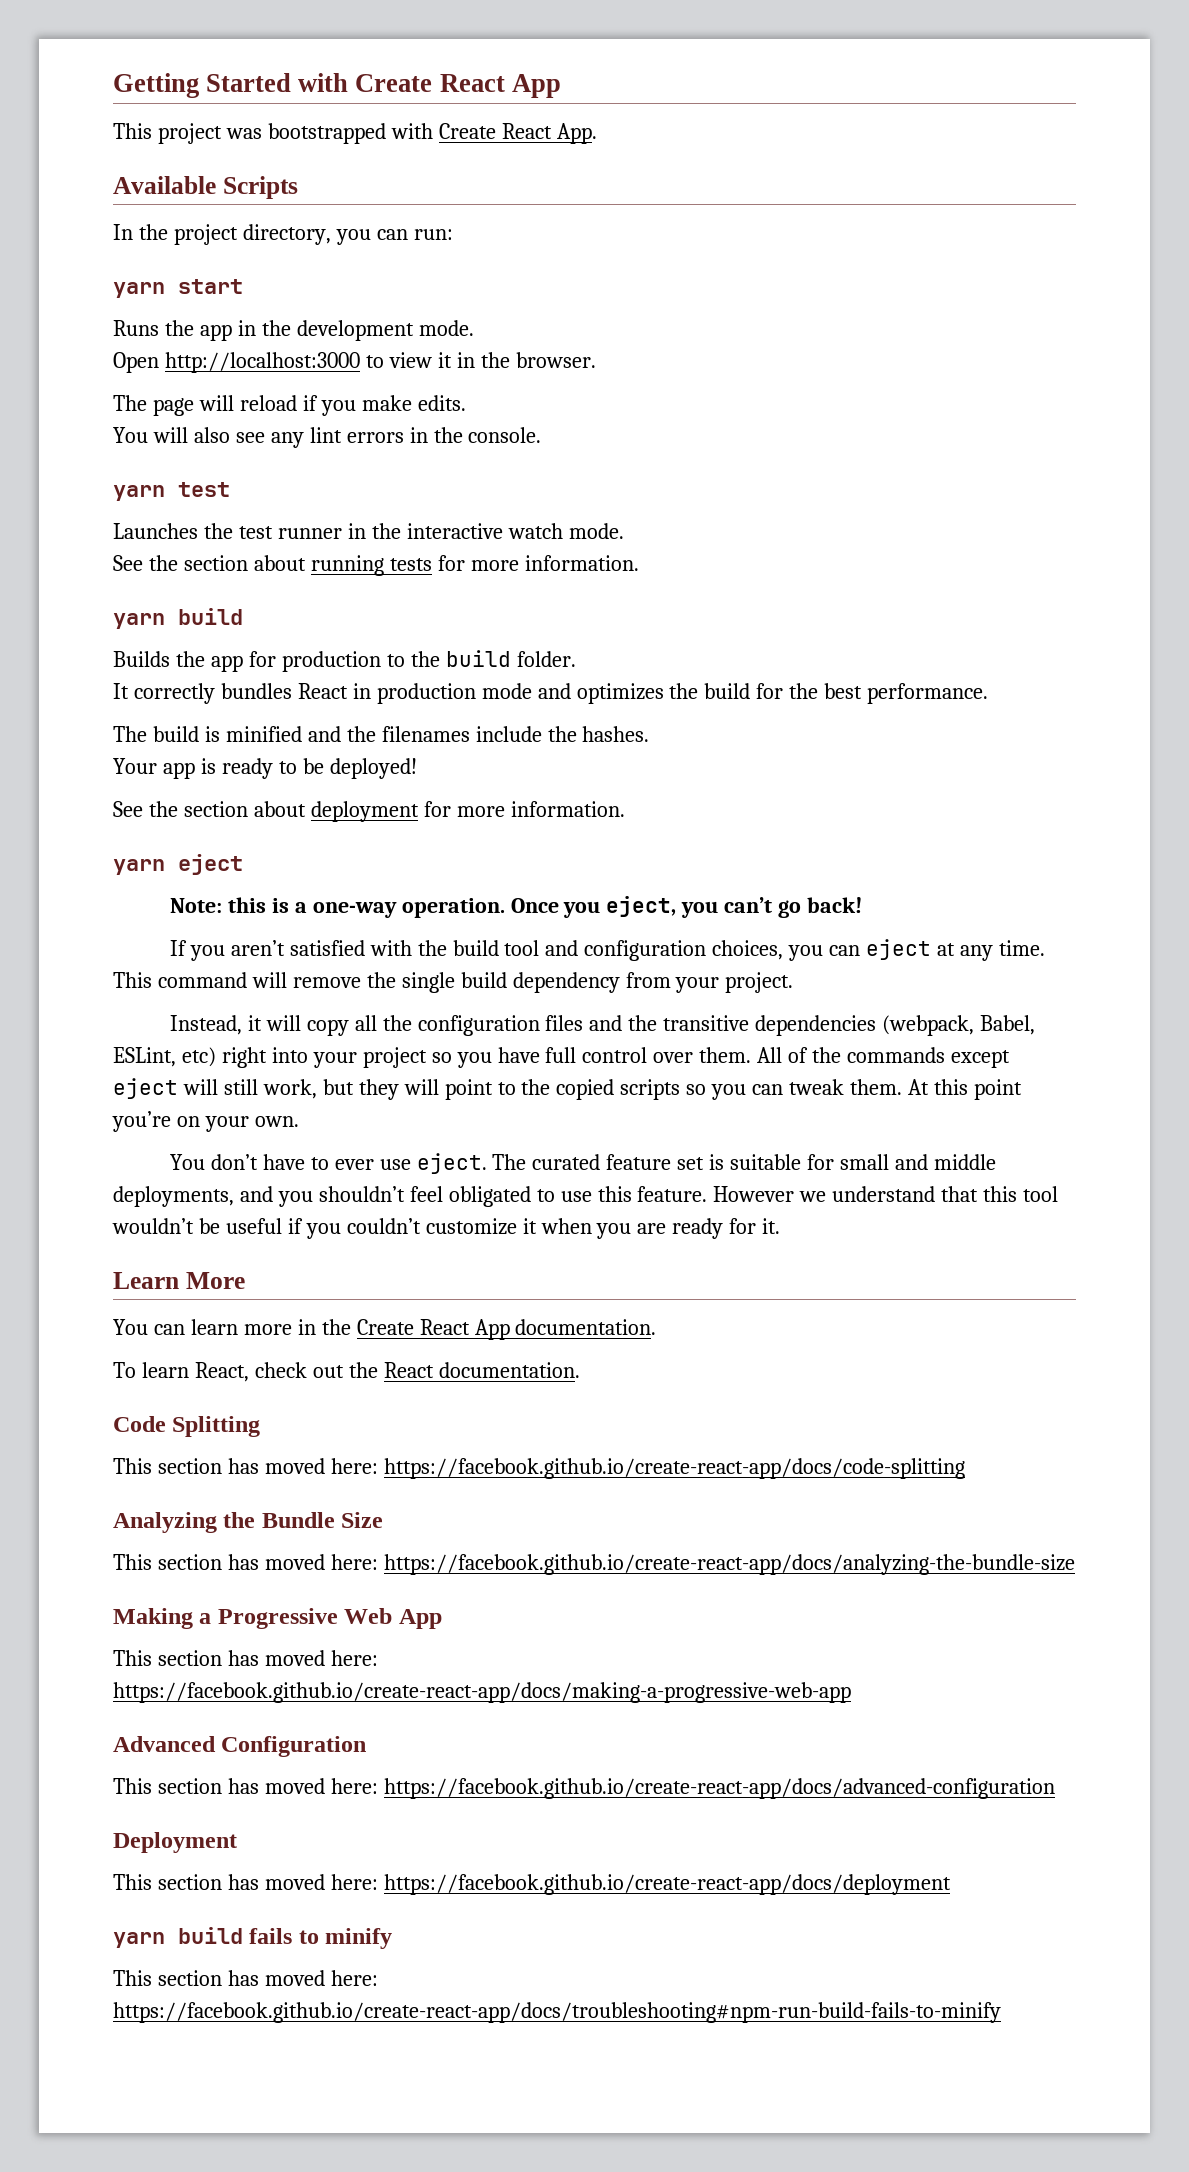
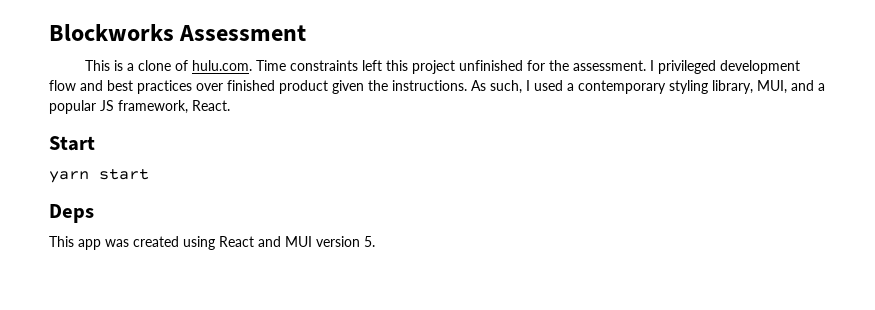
[113,73,561,98] [113,123,597,144] [113,176,298,199] [113,224,453,245] [113,279,243,298] [113,320,474,341] [113,352,596,373] [113,395,466,416] [113,427,542,448] [113,482,230,501] [113,523,624,539] [113,555,639,576] [113,608,243,629] [113,650,576,672] [113,683,989,704] [113,726,650,742] [113,758,417,779] [113,801,625,822] [113,854,243,875] [169,896,863,918] [169,939,1045,961] [113,972,794,993] [169,1015,1036,1036] [113,1047,1010,1068] [113,1078,1022,1100] [112,1111,299,1132] [169,1153,996,1174] [113,1186,1059,1207] [112,1218,781,1239] [113,1272,245,1289] [113,1319,657,1340] [113,1362,580,1382] [113,1416,261,1437] [113,1458,965,1479] [113,1512,384,1533] [113,1554,1075,1575] [113,1608,442,1629] [113,1650,378,1666] [113,1682,851,1703] [113,1736,367,1757] [113,1778,1055,1799] [113,1832,237,1853] [113,1874,951,1895] [113,1927,393,1949] [113,1970,378,1986] [113,2002,1001,2023] Getting Started with Create React App // This project was bootstrapped with Create React App. // Available Scripts // In the project directory, you can run: // yarn start // Runs the app in the development mode. // Open http://localhost:3000 to view it in the browser. // The page will reload if you make edits. // You will also see any lint errors in the console. // yarn test // Launches the test runner in the interactive watch mode. // See the section about running tests for more information. // yarn build // Builds the app for production to the build folder. // It correctly bundles React in production mode and optimizes the build for the best performance. // The build is minified and the filenames include the hashes. // Your app is ready to be deployed! // See the section about deployment for more information. // yarn eject // Note: this is a one-way operation. Once you eject, you can’t go back! // If you aren’t satisfied with the build tool and configuration choices, you can eject at any time. This command will remove the single build dependency from your project. // Instead, it will copy all the configuration files and the transitive dependencies (webpack, Babel, ESLint, etc) right into your project so you have full control over them. All of the commands except eject will still work, but they will point to the copied scripts so you can tweak them. At this point you’re on your own. // You don’t have to ever use eject. The curated feature set is suitable for small and middle deployments, and you shouldn’t feel obligated to use this feature. However we understand that this tool wouldn’t be useful if you couldn’t customize it when you are ready for it. // Learn More // You can learn more in the Create React App documentation. // To learn React, check out the React documentation. // Code Splitting // This section has moved here: https://facebook.github.io/create-react-app/docs/code-splitting // Analyzing the Bundle Size // This section has moved here: https://facebook.github.io/create-react-app/docs/analyzing-the-bundle-size // Making a Progressive Web App // This section has moved here: https://facebook.github.io/create-react-app/docs/making-a-progressive-web-app // Advanced Configuration // This section has moved here: https://facebook.github.io/create-react-app/docs/advanced-configuration // Deployment // This section has moved here: https://facebook.github.io/create-react-app/docs/deployment // yarn build fails to minify // This section has moved here: https://facebook.github.io/create-react-app/docs/troubleshooting#npm-run-build-fails-to-minify -> [49,24,307,41] [85,60,801,74] [49,80,825,94] [49,100,230,114] [49,136,95,151] [49,168,149,183] [49,204,94,223] [49,236,375,250] Blockworks Assessment // This is a clone of hulu.com. Time constraints left this project unfinished for the assessment. I privileged development flow and best practices over finished product given the instructions. As such, I used a contemporary styling library, MUI, and a popular JS framework, React. // Start // yarn start // Deps // This app was created using React and MUI version 5.

